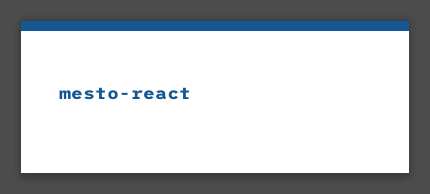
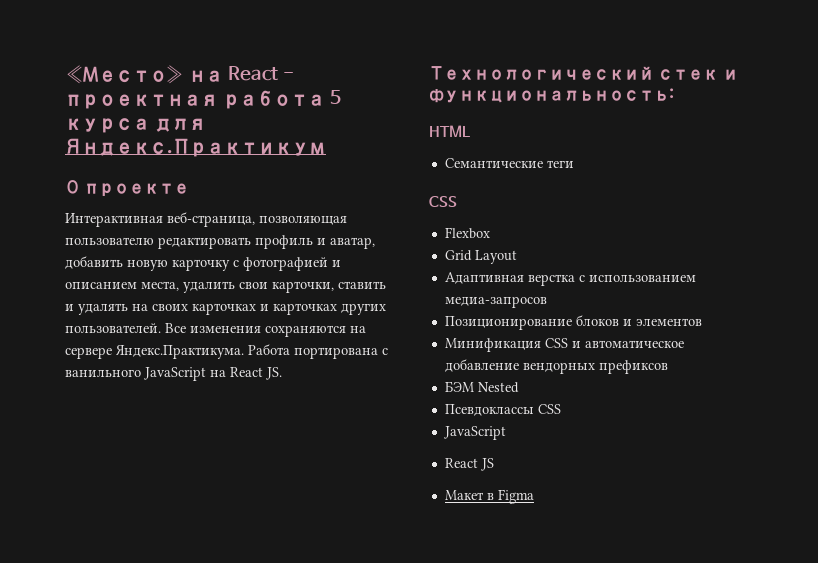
[59,87,191,100] mesto-react -> [65,65,294,84] [65,90,341,109] [65,118,206,133] [65,138,326,157] [65,180,190,196] [65,212,347,227] [65,235,375,249] [65,256,341,271] [65,281,386,293] [65,303,386,315] [65,323,366,337] [65,344,388,359] [65,367,282,381] [429,66,738,80] [429,88,674,103] [429,125,470,137] [444,158,574,168] [429,196,457,207] [444,227,490,239] [444,250,517,264] [444,272,696,286] [444,296,547,308] [444,315,702,330] [444,338,684,352] [444,359,668,374] [444,381,519,393] [444,404,561,416] [443,426,506,440] [444,458,494,471] [444,489,534,504] «Место» на React - проектная работа 5 курса для Яндекс.Практикум // О проекте // Интерактивная веб-страница, позволяющая пользователю редактировать профиль и аватар, добавить новую карточку с фотографией и описанием места, удалить свои карточки, ставить и удалять на своих карточках и карточках других пользователей. Все изменения сохраняются на сервере Яндекс.Практикума. Работа портирована с ванильного JavaScript на React JS. // Технологический стек и функциональность: // HTML // Семантические теги // CSS // Flexbox // Grid Layout // Адаптивная верстка с использованием медиа-запросов // Позиционирование блоков и элементов // Минификация CSS и автоматическое добавление вендорных префиксов // БЭМ Nested // Псевдоклассы CSS // JavaScript // React JS // Макет в Figma

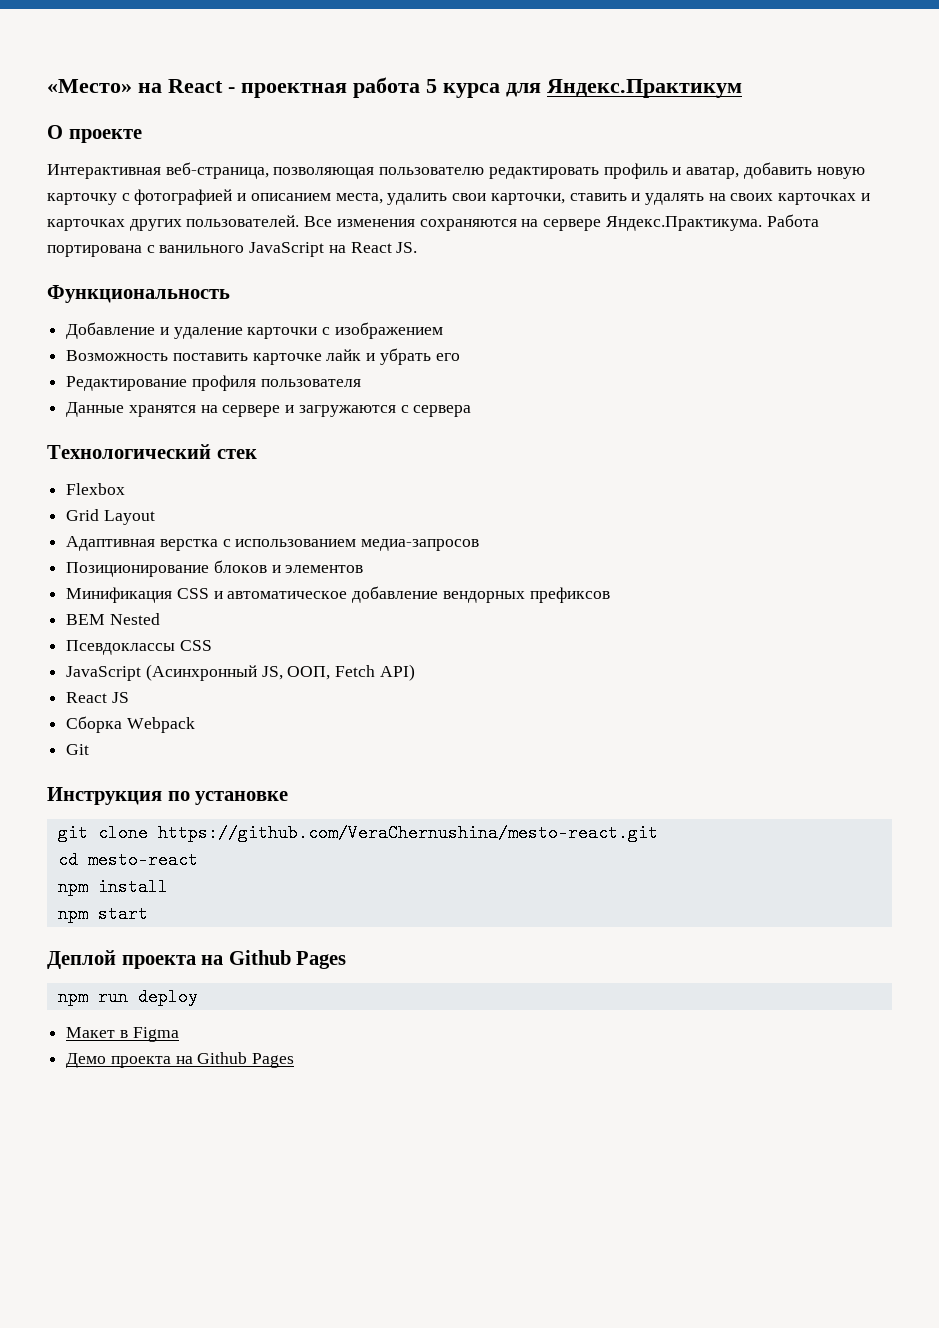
[429,66,738,80] [429,88,674,103] [429,125,470,137] [444,158,574,168] [429,196,457,207] Технологический стек и функциональность: // HTML // Семантические теги // CSS -> [47,285,230,303] [66,322,443,339] [66,348,460,365] [66,375,361,391] [66,402,472,417] [47,444,257,459] Функциональность // Добавление и удаление карточки с изображением // Возможность поставить карточке лайк и убрать его // Редактирование профиля пользователя // Данные хранятся на сервере и загружаются с сервера // Технологический стек
[444,381,474,392] БЭМ -> [66,614,106,625] BEM
[444,458,494,471] [444,489,534,504] // React JS // Макет в Figma -> [145,664,415,681] [66,692,129,703] [66,716,195,733] [66,744,90,755] [47,787,289,805] [57,824,658,842] [57,851,198,869] [57,878,168,896] [57,905,148,923] [47,950,347,969] [57,988,198,1006] [66,1027,179,1042] [66,1052,295,1068] (Асинхронный JS, ООП, Fetch API) // React JS // Сборка Webpack // Git // Инструкция по установке // git clone https://github.com/VeraChernushina/mesto-react.git // cd mesto-react // npm install // npm start // Деплой проекта на Github Pages // npm run deploy // Макет в Figma // Демо проекта на Github Pages

